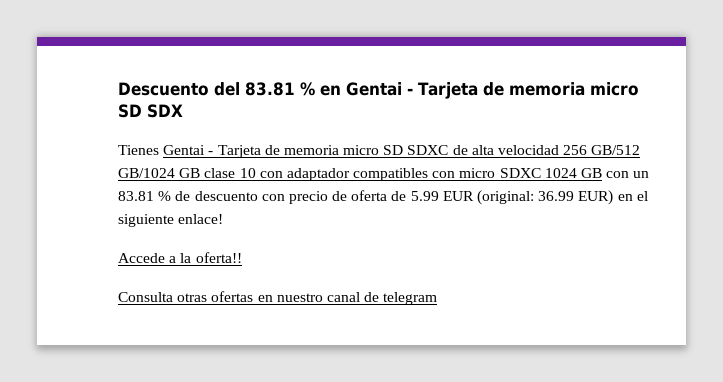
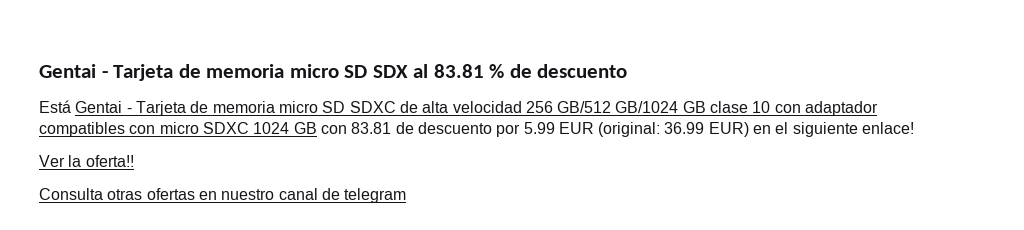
[118,82,341,96] Descuento del 83.81 % en -> (39, 71) none
[118,145,159,155] // Tienes -> [413,64,628,78] [39,100,71,113] al 83.81 % de descuento // Está
[633,171,650,178] [118,190,407,204] un 83.81 % de descuento con precio de oferta de -> [351,122,521,137] 83.81 de descuento por
[118,253,177,263] Accede a -> [39,155,65,167] Ver

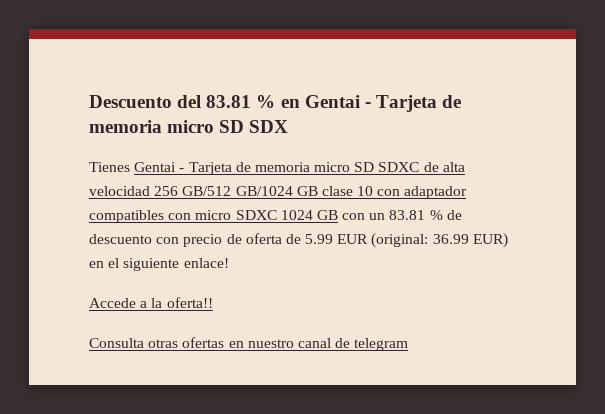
(39, 71) none -> [89,95,300,108] Descuento del 83.81 % en
[413,64,628,78] [39,100,71,113] al 83.81 % de descuento // Está -> [89,162,130,172] // Tienes
[351,122,521,137] 83.81 de descuento por -> [369,210,462,220] [89,233,301,247] un 83.81 % de descuento con precio de oferta de
[39,155,65,167] Ver -> [89,298,148,308] Accede a

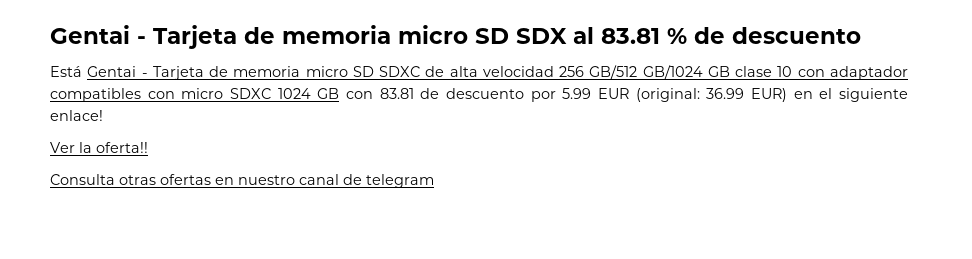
[89,95,300,108] Descuento del 83.81 % en -> (50, 34) none
[89,162,130,172] // Tienes -> [573,27,861,44] [50,66,82,77] al 83.81 % de descuento // Está
[369,210,462,220] [89,233,301,247] un 83.81 % de descuento con precio de oferta de -> [379,88,556,102] 83.81 de descuento por
[89,298,148,308] Accede a -> [50,142,75,153] Ver

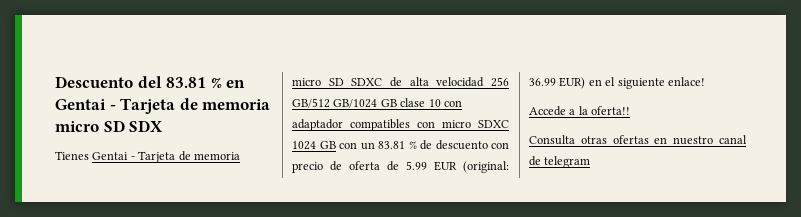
(50, 34) none -> [55,76,246,88] Descuento del 83.81 % en
[573,27,861,44] [50,66,82,77] al 83.81 % de descuento // Está -> [55,151,89,160] // Tienes
[379,88,556,102] 83.81 de descuento por -> [360,140,509,150] [292,161,399,173] un 83.81 % de descuento con precio de oferta de
[50,142,75,153] Ver -> [529,106,576,116] Accede a

